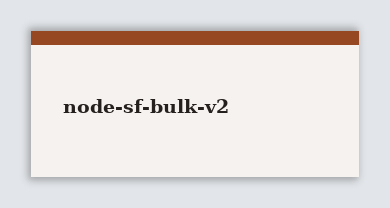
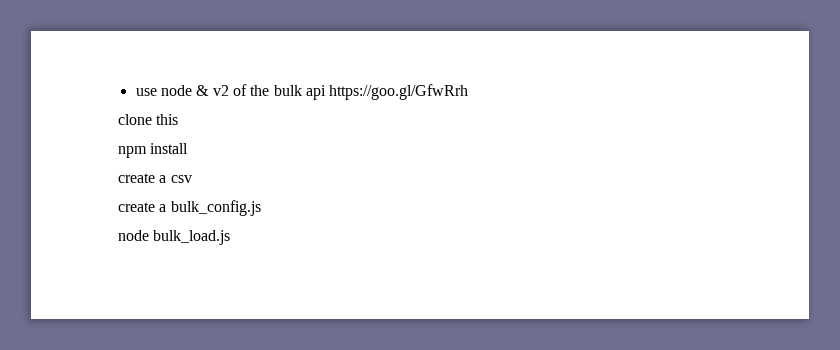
[63,99,229,113] node-sf-bulk-v2 -> [135,84,469,100] [118,114,179,125] [118,143,189,158] [118,173,192,183] [118,200,261,216] [118,230,231,245] use node & v2 of the bulk api https://goo.gl/GfwRrh // clone this // npm install // create a csv // create a bulk_config.js // node bulk_load.js

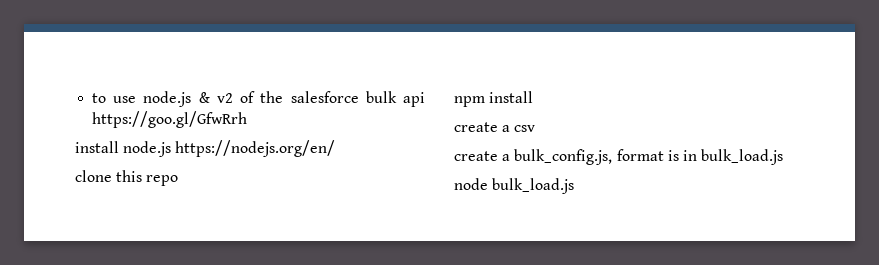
[135,85,192,96] use node -> [92,91,192,107] to use node.js
(270, 90) none -> [290,91,359,103] salesforce
(469, 92) none -> [75,140,336,157] // install node.js https://nodejs.org/en/
(179, 119) none -> [146,175,179,186] repo
[170,200,261,216] bulk_config.js -> [514,149,784,165] bulk_config.js, format is in bulk_load.js

